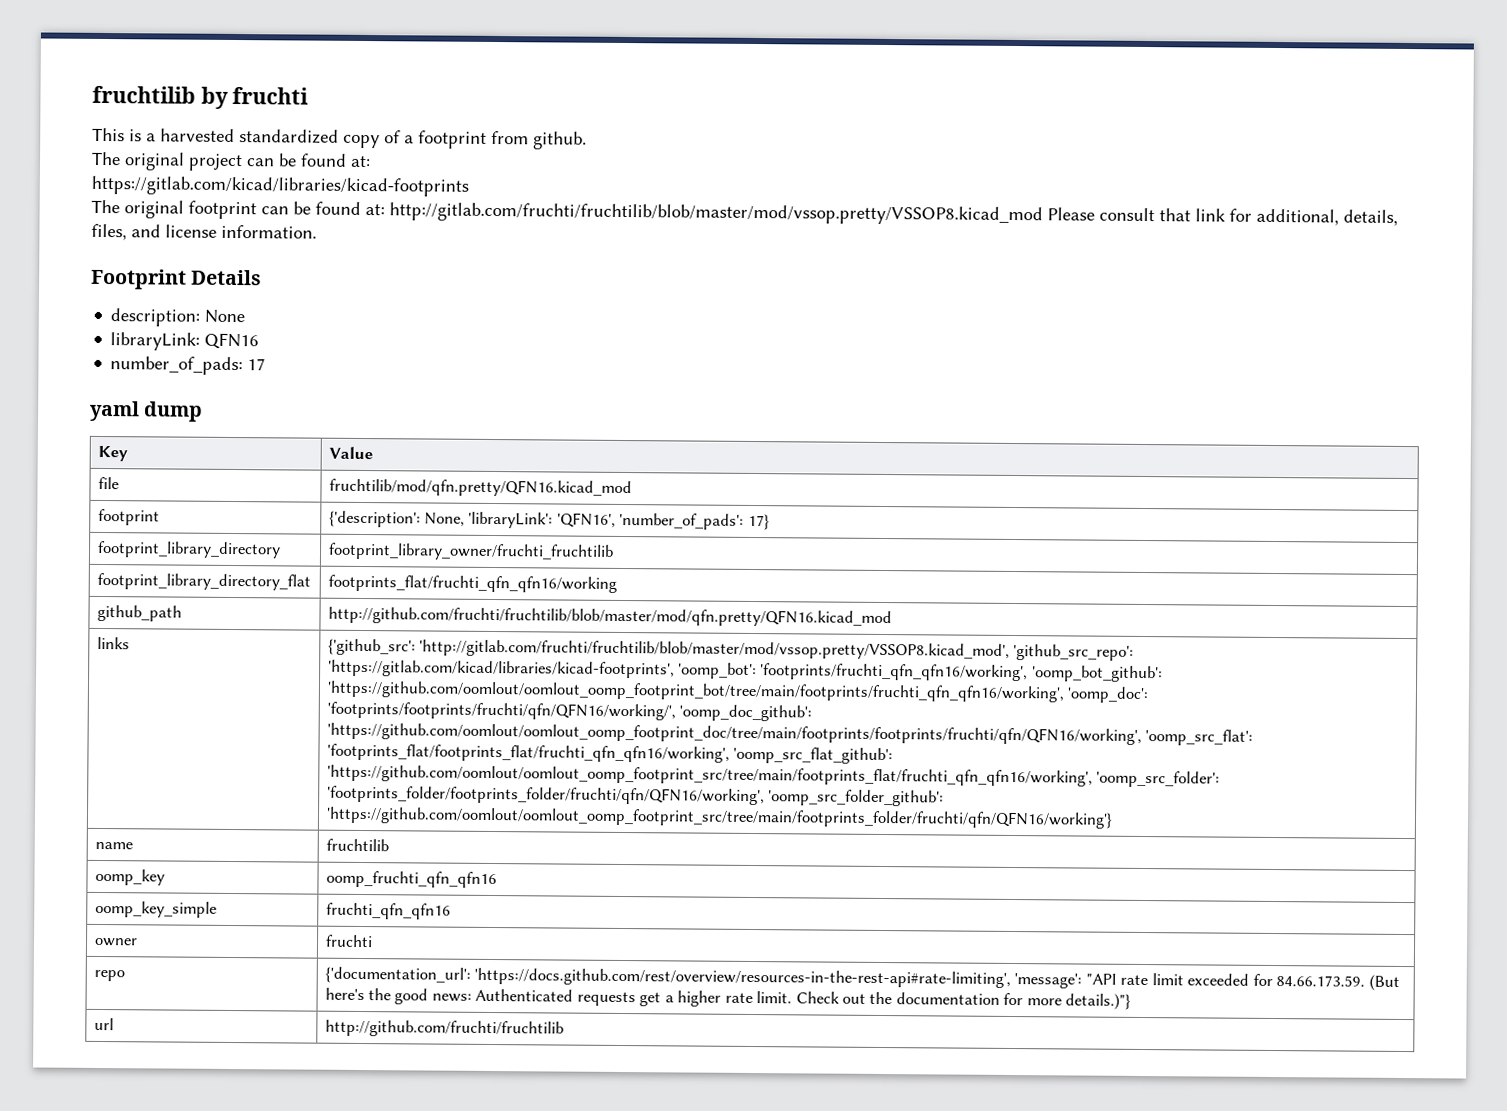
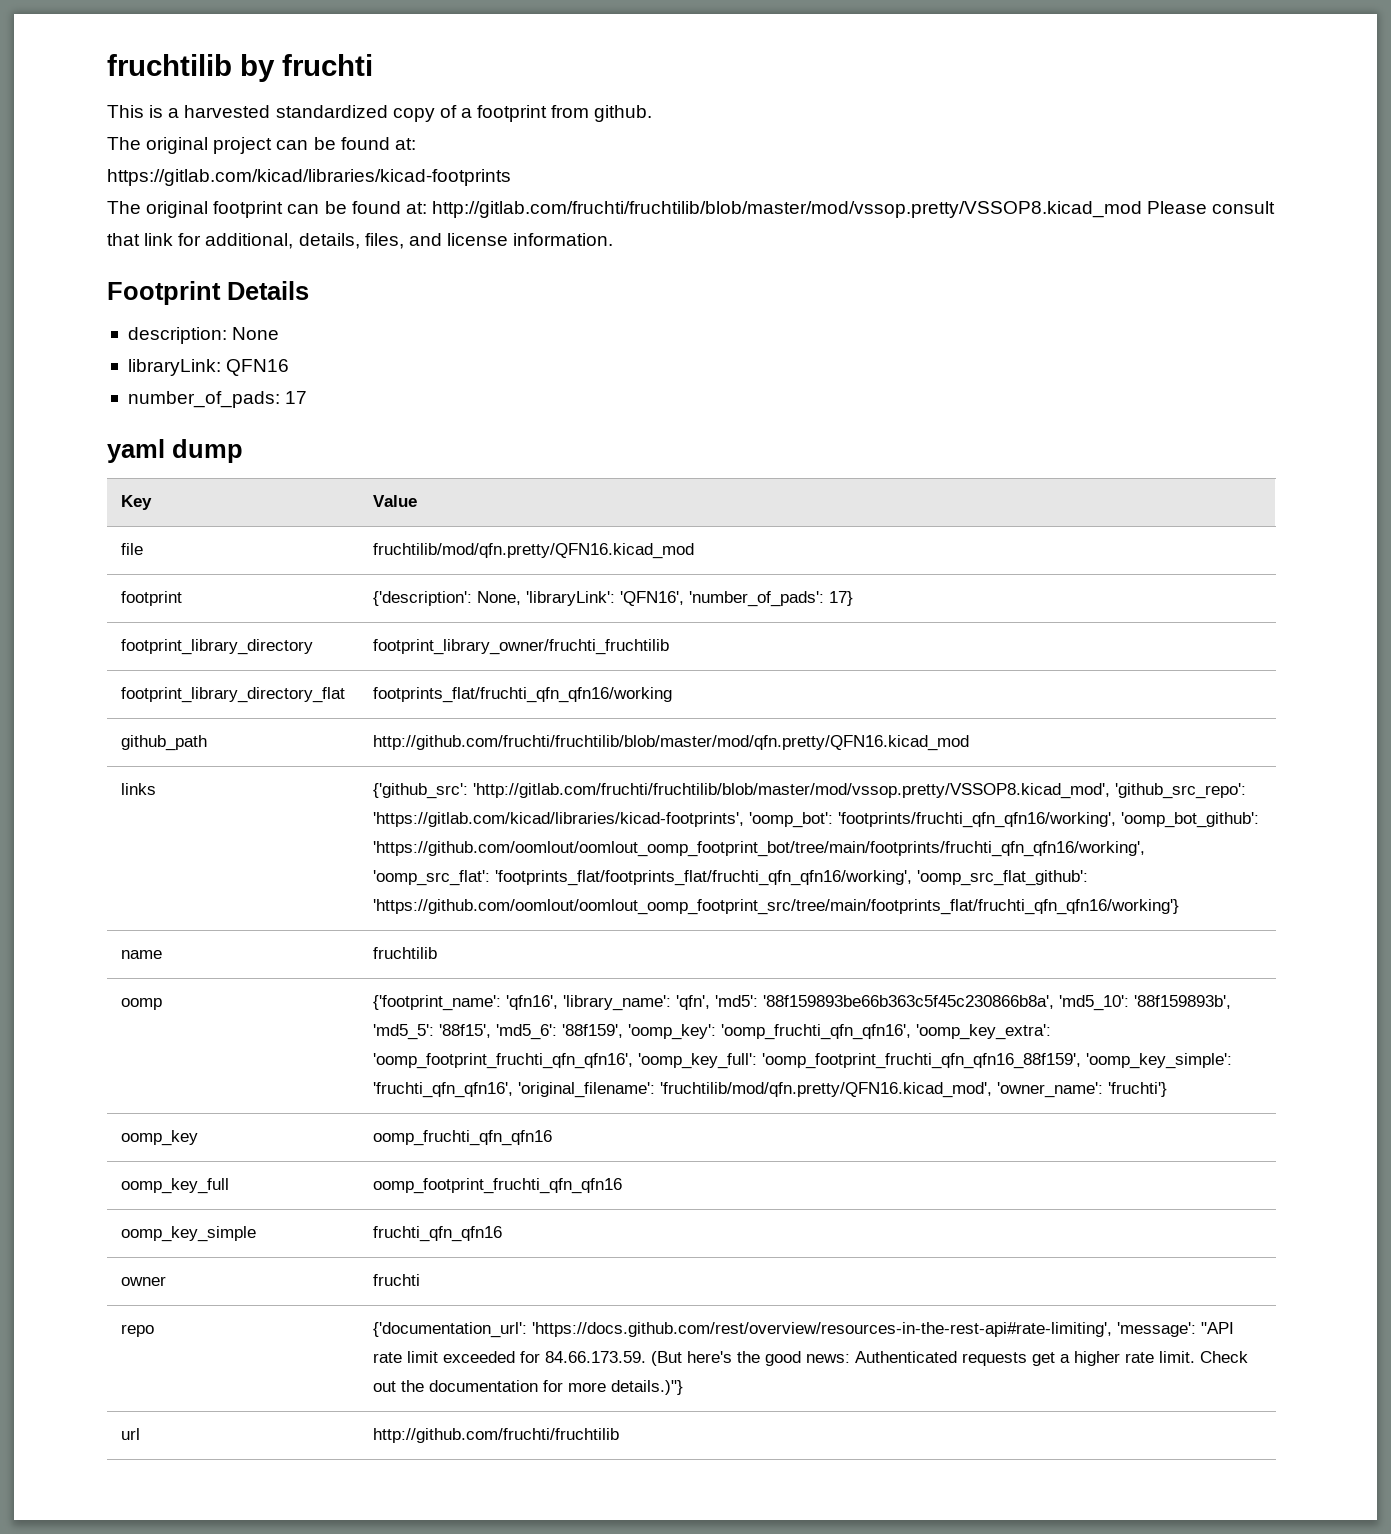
[1066,686,1149,704] [326,701,812,722] [326,722,1253,746] [326,743,893,765] [326,764,1220,788] [326,785,944,807] [325,806,1113,829] [94,841,133,850] [325,838,389,852] 'oomp_doc': 'footprints/footprints/fruchti/qfn/QFN16/working/', 'oomp_doc_github': 'https://github.com/oomlout/oomlout_oomp_footprint_doc/tree/main/footprints/footprints/fruchti/qfn/QFN16/working', 'oomp_src_flat': 'footprints_flat/footprints_flat/fruchti_qfn_qfn16/working', 'oomp_src_flat_github': 'https://github.com/oomlout/oomlout_oomp_footprint_src/tree/main/footprints_flat/fruchti_qfn_qfn16/working', 'oomp_src_folder': 'footprints_folder/footprints_folder/fruchti/qfn/QFN16/working', 'oomp_src_folder_github': 'https://github.com/oomlout/oomlout_oomp_footprint_src/tree/main/footprints_folder/fruchti/qfn/QFN16/working'} // name | fruchtilib -> [372,870,1088,886] [372,899,1179,915] [120,950,162,959] [372,947,437,959] [120,998,162,1010] [372,995,1231,1011] [372,1024,1051,1040] [372,1053,1232,1069] [372,1082,1167,1098] 'oomp_src_flat': 'footprints_flat/footprints_flat/fruchti_qfn_qfn16/working', 'oomp_src_flat_github': 'https://github.com/oomlout/oomlout_oomp_footprint_src/tree/main/footprints_flat/fruchti_qfn_qfn16/working'} // name | fruchtilib // oomp | {'footprint_name': 'qfn16', 'library_name': 'qfn', 'md5': '88f159893be66b363c5f45c230866b8a', 'md5_10': '88f159893b', 'md5_5': '88f15', 'md5_6': '88f159', 'oomp_key': 'oomp_fruchti_qfn_qfn16', 'oomp_key_extra': 'oomp_footprint_fruchti_qfn_qfn16', 'oomp_key_full': 'oomp_footprint_fruchti_qfn_qfn16_88f159', 'oomp_key_simple': 'fruchti_qfn_qfn16', 'original_filename': 'fruchtilib/mod/qfn.pretty/QFN16.kicad_mod', 'owner_name': 'fruchti'}
(497, 879) none -> [120,1178,229,1194] [372,1178,622,1194] // oomp_key_full | oomp_footprint_fruchti_qfn_qfn16

